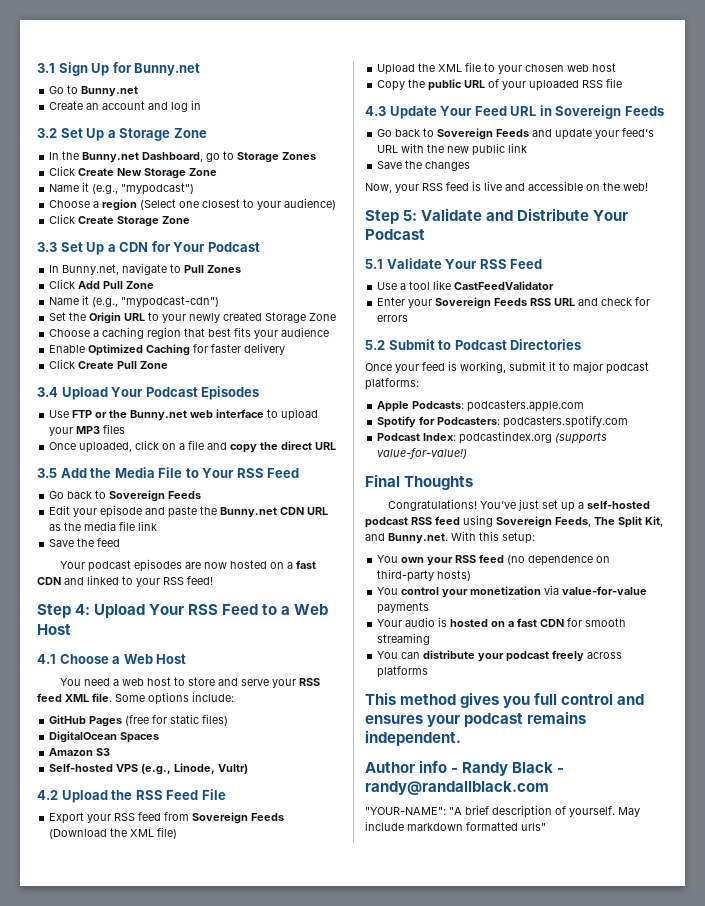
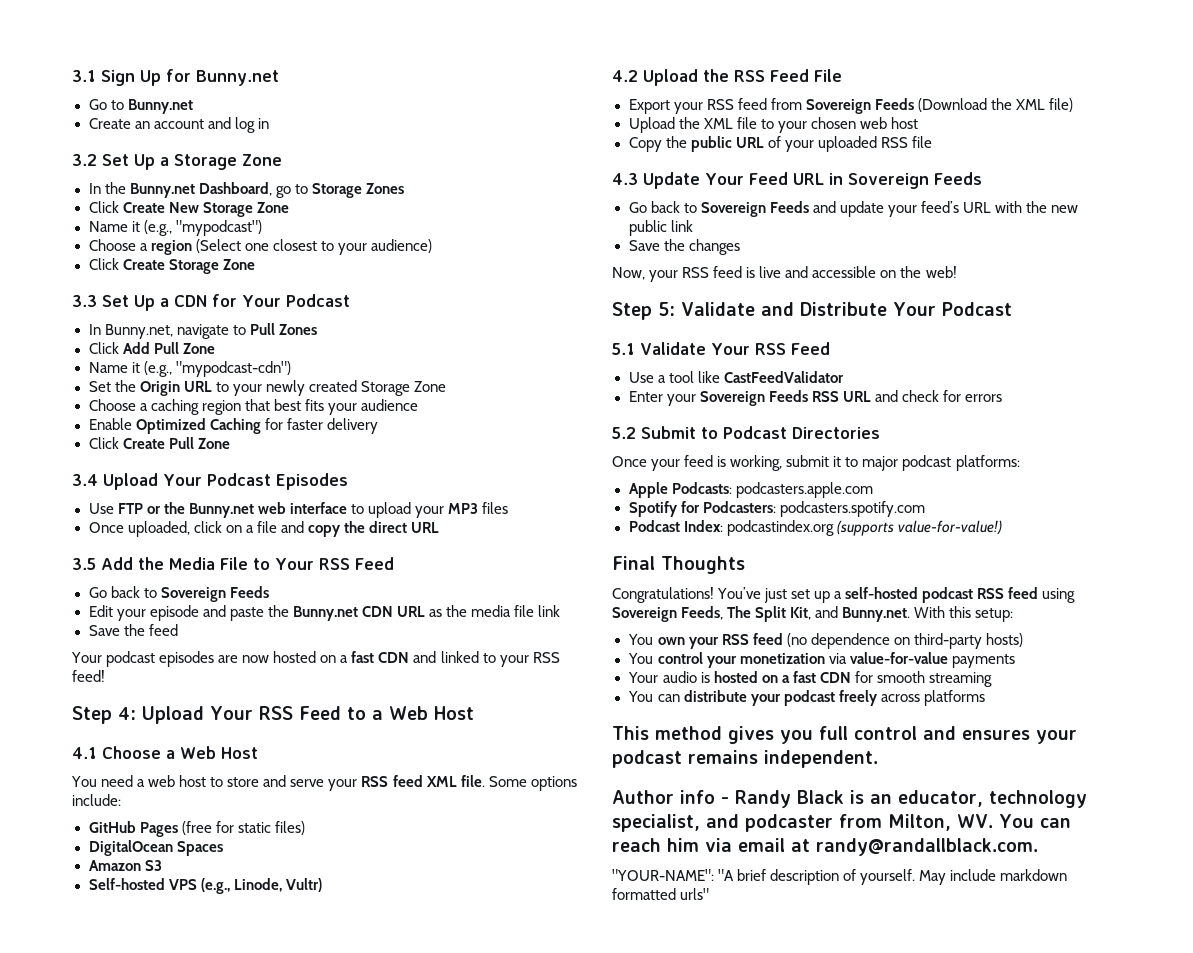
[557,768,565,773] [365,781,549,795] - randy@randallblack.com -> [850,790,1087,808] [612,814,1071,832] [612,838,1038,856] is an educator, technology specialist, and podcaster from Milton, WV. You can reach him via email at randy@randallblack.com.

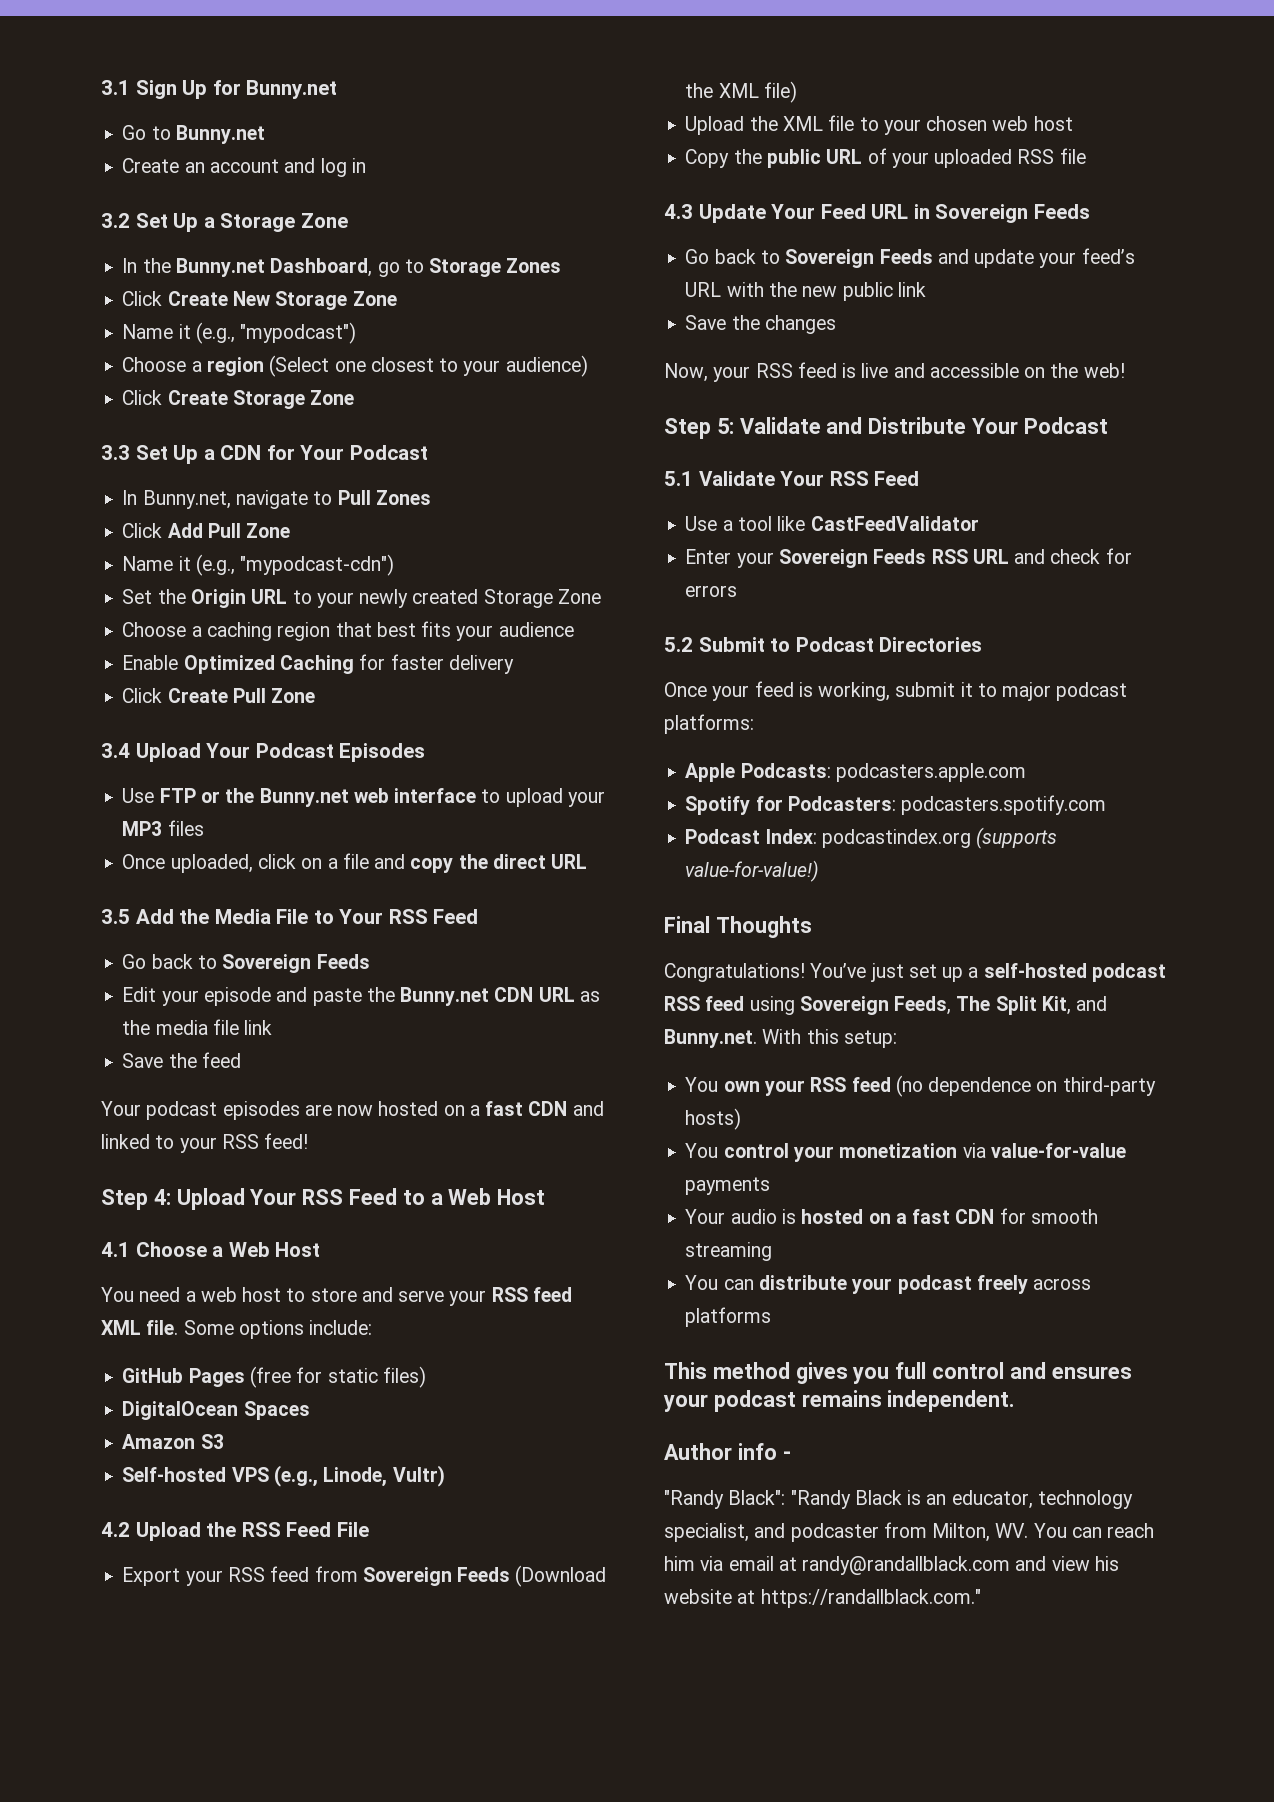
[735,790,791,808] Randy -> [664,1490,851,1509] // "Randy Black": "Randy
[816,838,1038,856] [612,869,1068,885] [612,888,710,900] randy@randallblack.com. // "YOUR-NAME": "A brief description of yourself. May include markdown formatted urls" -> [802,1556,1119,1575] [664,1589,981,1608] randy@randallblack.com and view his website at https://randallblack.com."

